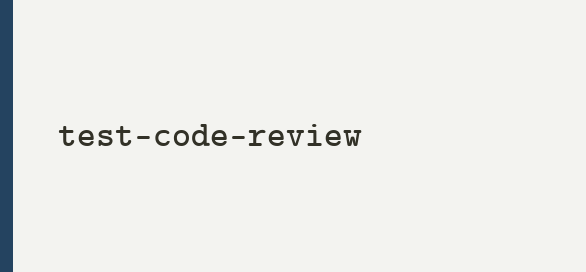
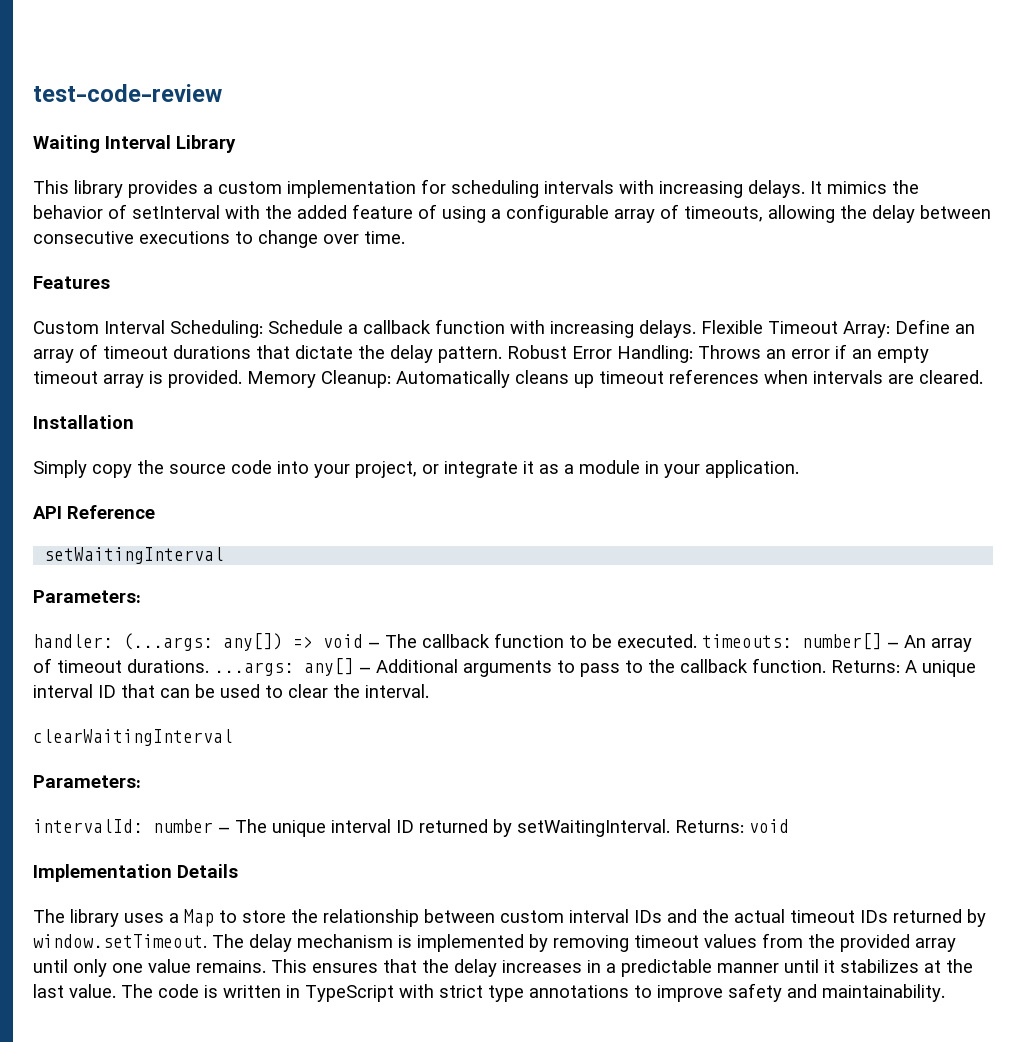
(362, 135) none -> [33,135,236,153] [33,179,919,198] [33,204,991,223] [33,230,405,248] [33,276,110,289] [33,319,975,338] [33,344,929,363] [33,369,983,388] [33,415,134,429] [33,460,799,478] [33,505,155,519] [44,547,225,564] [33,590,141,603] [33,633,972,652] [33,658,976,677] [33,684,429,698] [33,729,233,746] [33,775,141,788] [33,819,789,837] [33,864,238,882] [33,909,986,927] [33,933,956,952] [33,959,973,977] [33,983,945,1002] // Waiting Interval Library // This library provides a custom implementation for scheduling intervals with increasing delays. It mimics the behavior of setInterval with the added feature of using a configurable array of timeouts, allowing the delay between consecutive executions to change over time. // Features // Custom Interval Scheduling: Schedule a callback function with increasing delays. Flexible Timeout Array: Define an array of timeout durations that dictate the delay pattern. Robust Error Handling: Throws an error if an empty timeout array is provided. Memory Cleanup: Automatically cleans up timeout references when intervals are cleared. // Installation // Simply copy the source code into your project, or integrate it as a module in your application. // API Reference // setWaitingInterval // Parameters: // handler: (...args: any[]) => void – The callback function to be executed. timeouts: number[] – An array of timeout durations. ...args: any[] – Additional arguments to pass to the callback function. Returns: A unique interval ID that can be used to clear the interval. // clearWaitingInterval // Parameters: // intervalId: number – The unique interval ID returned by setWaitingInterval. Returns: void // Implementation Details // The library uses a Map to store the relationship between custom interval IDs and the actual timeout IDs returned by window.setTimeout. The delay mechanism is implemented by removing timeout values from the provided array until only one value remains. This ensures that the delay increases in a predictable manner until it stabilizes at the last value. The code is written in TypeScript with strict type annotations to improve safety and maintainability.

